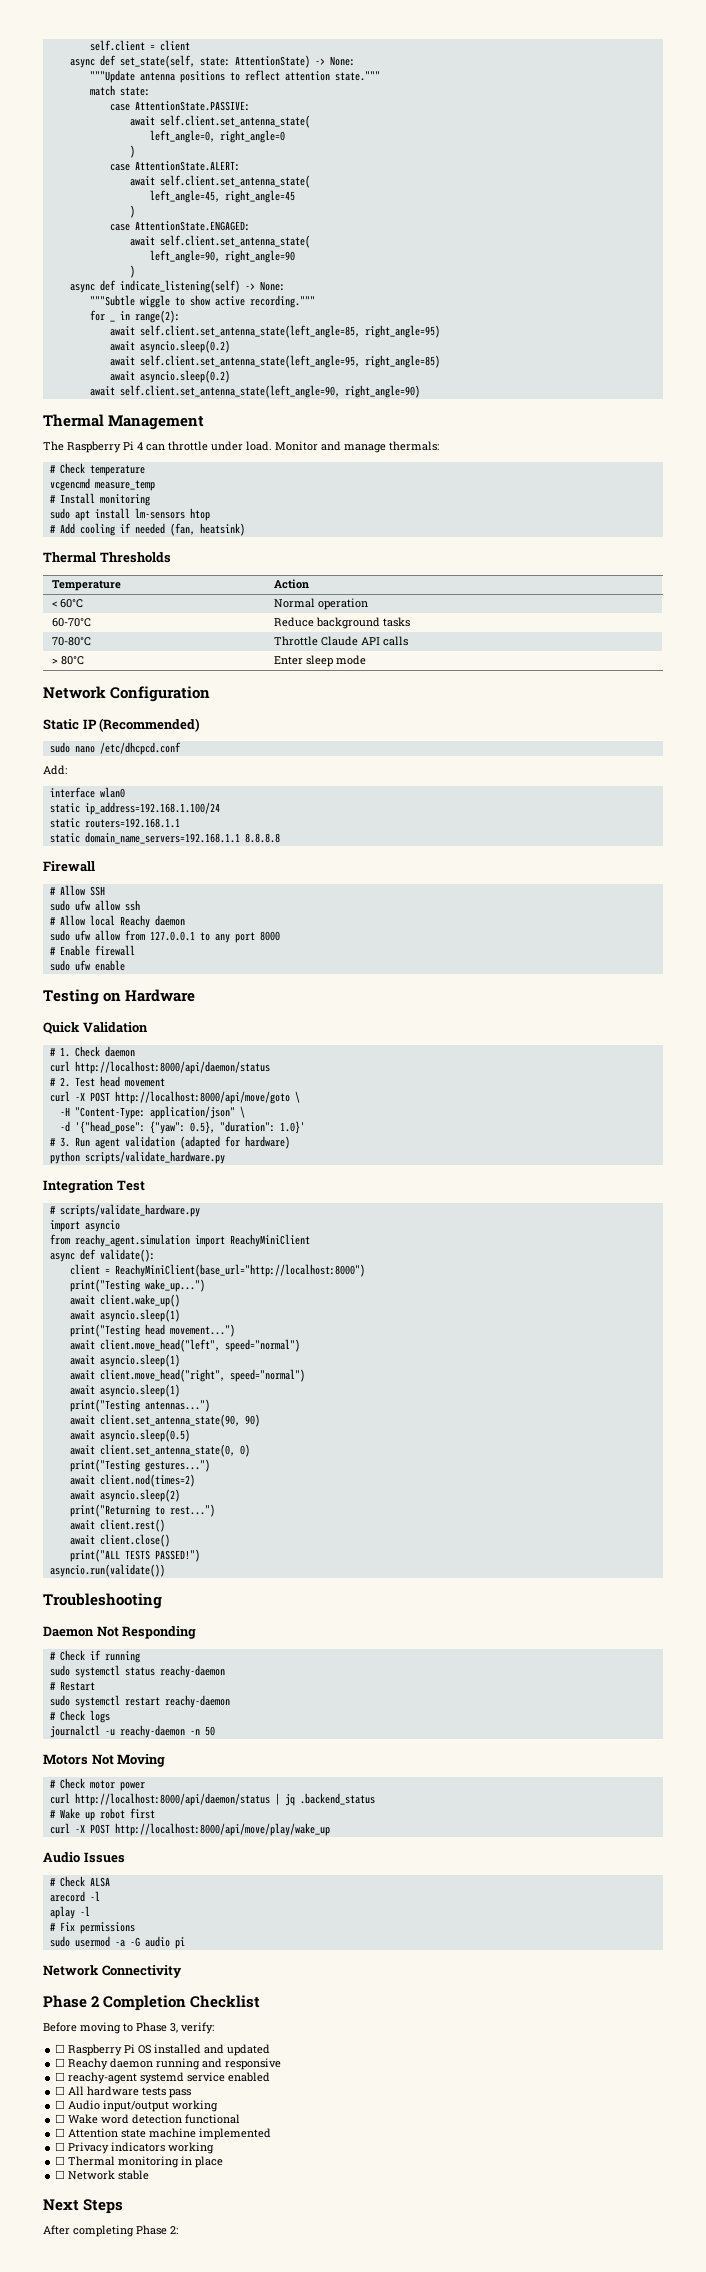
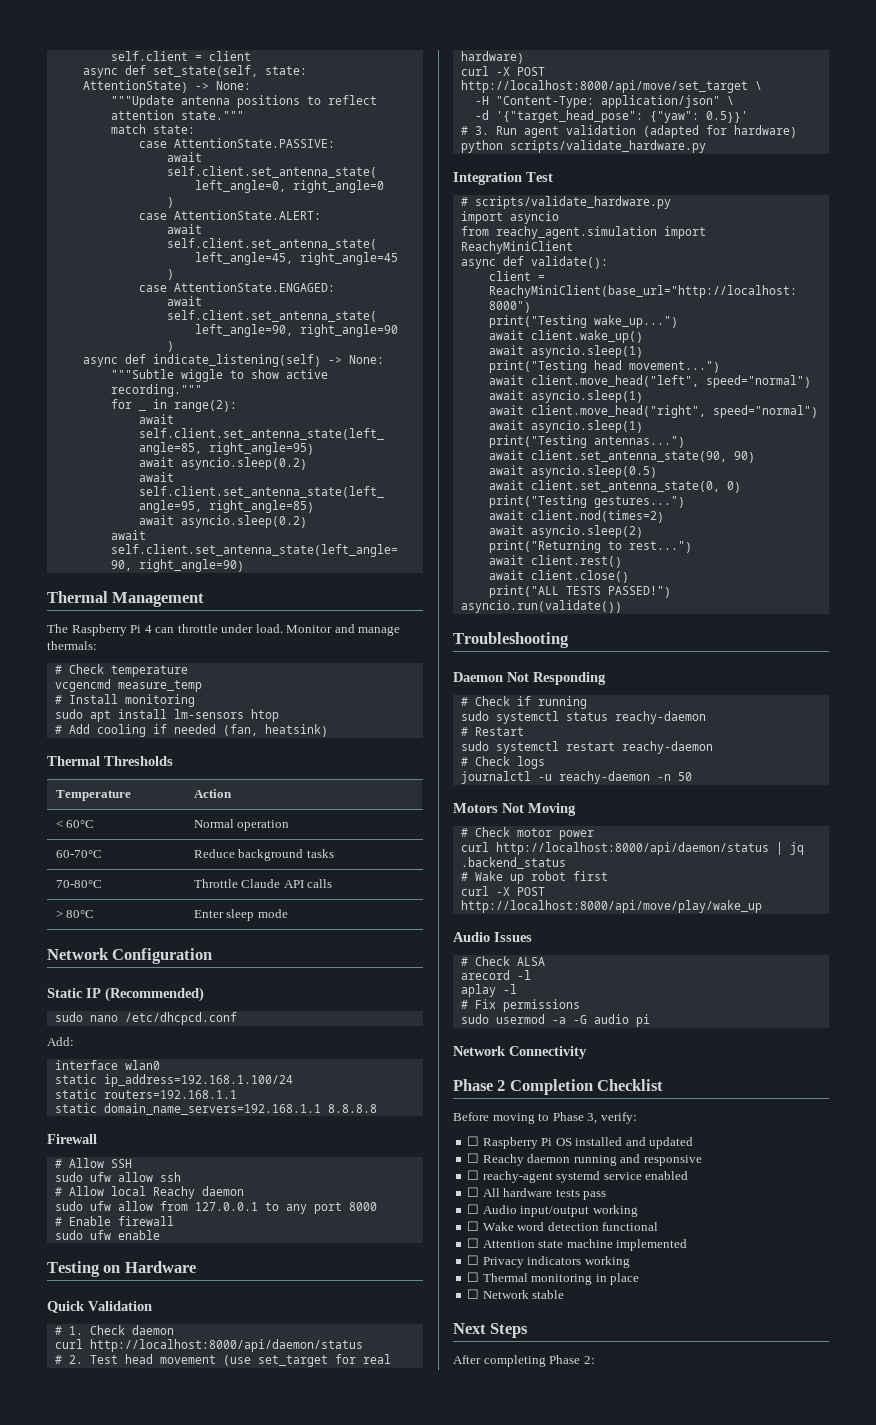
[49,1091,290,1104] // curl -X POST http://localhost:8000/api/move/goto -> [222,1354,391,1367] [460,51,524,64] [460,66,545,76] [460,80,748,93] (use set_target for real hardware) // curl -X POST http://localhost:8000/api/move/set_target
[74,1121,305,1134] '{"head_pose": {"yaw": 0.5}, "duration": 1.0}' -> [495,110,748,123] '{"target_head_pose": {"yaw": 0.5}}'

